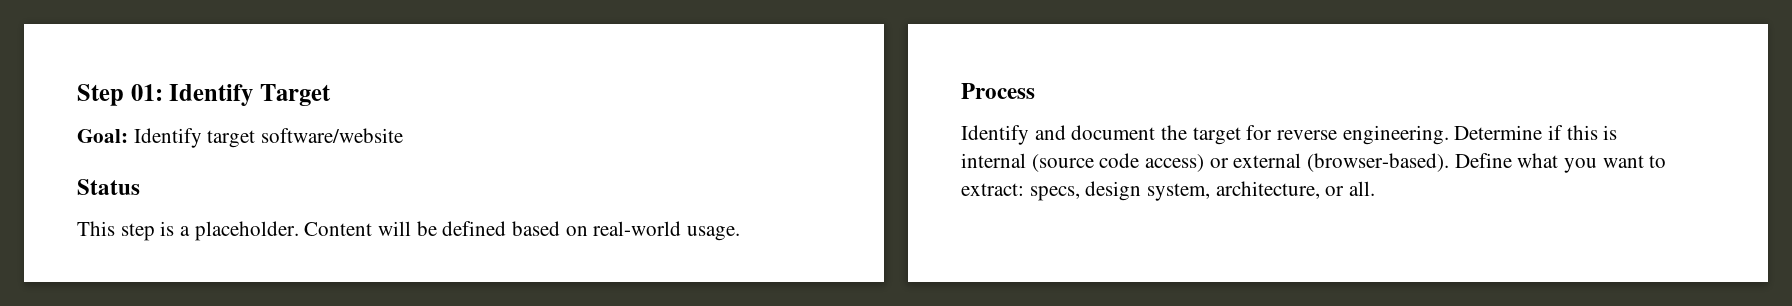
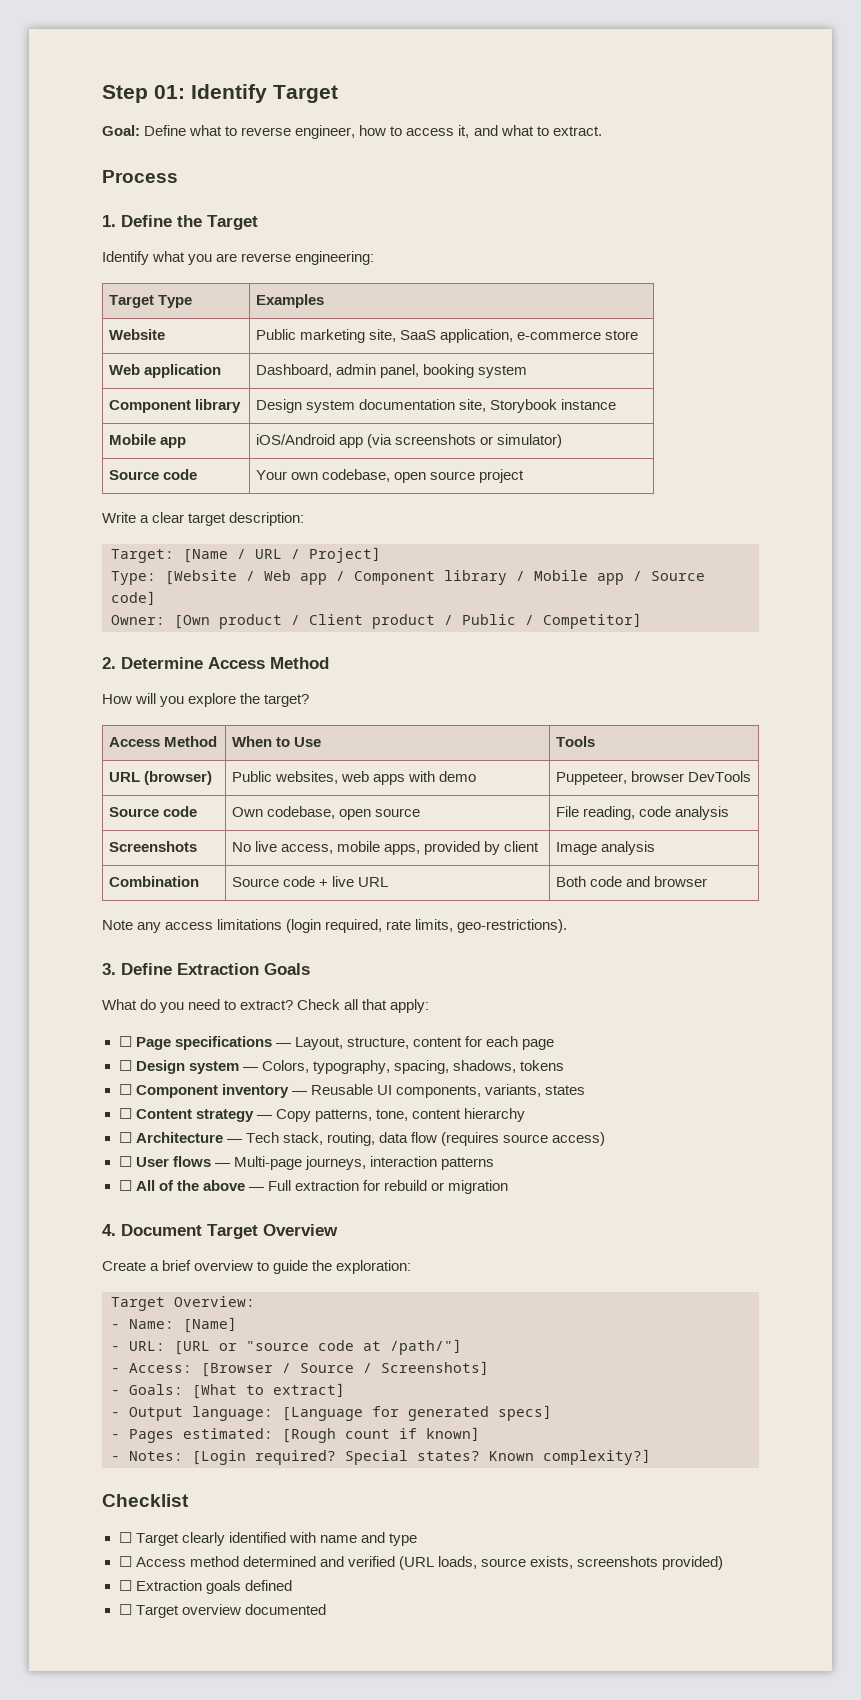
[133,128,404,148] [77,179,140,195] [77,221,741,241] [961,83,1035,99] [961,125,1618,145] [961,153,1667,173] [961,181,1376,201] Identify target software/website // Status // This step is a placeholder. Content will be defined based on real-world usage. // Process // Identify and document the target for reverse engineering. Determine if this is internal (source code access) or external (browser-based). Define what you want to extract: specs, design system, architecture, or all. -> [144,125,602,139] [102,170,178,183] [102,215,258,230] [102,251,375,265] [109,295,193,308] [256,294,325,308] [109,329,166,340] [256,329,639,343] [109,364,222,378] [256,364,528,378] [109,399,242,413] [256,399,617,413] [109,434,187,448] [256,434,563,448] [109,469,198,480] [256,469,525,483] [102,512,305,526] [111,547,381,563] [111,570,705,585] [111,591,156,605] [111,613,642,629] [102,657,329,669] [102,693,310,707] [109,736,218,747] [232,736,322,747] [556,736,596,747] [109,771,213,785] [232,771,477,785] [556,771,752,785] [109,806,198,817] [232,806,421,820] [556,806,730,820] [109,841,198,852] [232,841,540,855] [556,841,656,855] [109,876,200,887] [232,876,389,887] [556,876,708,887] [102,919,568,933] [102,963,310,975] [102,999,430,1013] [118,1036,554,1050] [118,1060,564,1074] [118,1084,585,1098] [118,1108,525,1122] [118,1132,605,1146] [118,1156,494,1170] [118,1180,509,1194] [102,1224,338,1239] [102,1260,412,1274] [111,1296,255,1311] [111,1317,237,1333] [111,1339,462,1355] [111,1361,489,1377] [111,1383,345,1399] [111,1405,552,1421] [111,1427,480,1443] [111,1449,651,1465] [102,1494,189,1507] [118,1532,417,1546] [118,1556,724,1570] [118,1580,292,1594] [118,1604,326,1618] Define what to reverse engineer, how to access it, and what to extract. // Process // 1. Define the Target // Identify what you are reverse engineering: // Target Type | Examples // Website | Public marketing site, SaaS application, e-commerce store // Web application | Dashboard, admin panel, booking system // Component library | Design system documentation site, Storybook instance // Mobile app | iOS/Android app (via screenshots or simulator) // Source code | Your own codebase, open source project // Write a clear target description: // Target: [Name / URL / Project] // Type: [Website / Web app / Component library / Mobile app / Source code] // Owner: [Own product / Client product / Public / Competitor] // 2. Determine Access Method // How will you explore the target? // Access Method | When to Use | Tools // URL (browser) | Public websites, web apps with demo | Puppeteer, browser DevTools // Source code | Own codebase, open source | File reading, code analysis // Screenshots | No live access, mobile apps, provided by client | Image analysis // Combination | Source code + live URL | Both code and browser // Note any access limitations (login required, rate limits, geo-restrictions). // 3. Define Extraction Goals // What do you need to extract? Check all that apply: // ☐ Page specifications — Layout, structure, content for each page // ☐ Design system — Colors, typography, spacing, shadows, tokens // ☐ Component inventory — Reusable UI components, variants, states // ☐ Content strategy — Copy patterns, tone, content hierarchy // ☐ Architecture — Tech stack, routing, data flow (requires source access) // ☐ User flows — Multi-page journeys, interaction patterns // ☐ All of the above — Full extraction for rebuild or migration // 4. Document Target Overview // Create a brief overview to guide the exploration: // Target Overview: // - Name: [Name] // - URL: [URL or "source code at /path/"] // - Access: [Browser / Source / Screenshots] // - Goals: [What to extract] // - Output language: [Language for generated specs] // - Pages estimated: [Rough count if known] // - Notes: [Login required? Special states? Known complexity?] // Checklist // ☐ Target clearly identified with name and type // ☐ Access method determined and verified (URL loads, source exists, screenshots provided) // ☐ Extraction goals defined // ☐ Target overview documented

